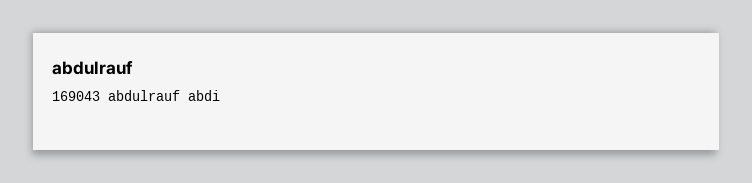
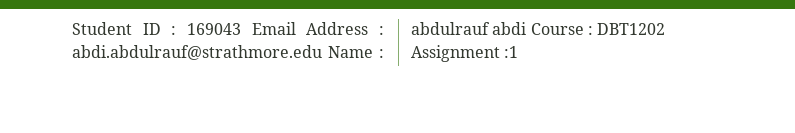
[52,61,133,75] [52,90,220,101] abdulrauf // 169043 abdulrauf abdi -> [72,22,384,35] [72,45,384,60] [411,22,666,35] [411,45,519,62] Student ID : 169043 Email Address : abdi.abdulrauf@strathmore.edu Name : abdulrauf abdi Course : DBT1202 Assignment :1

